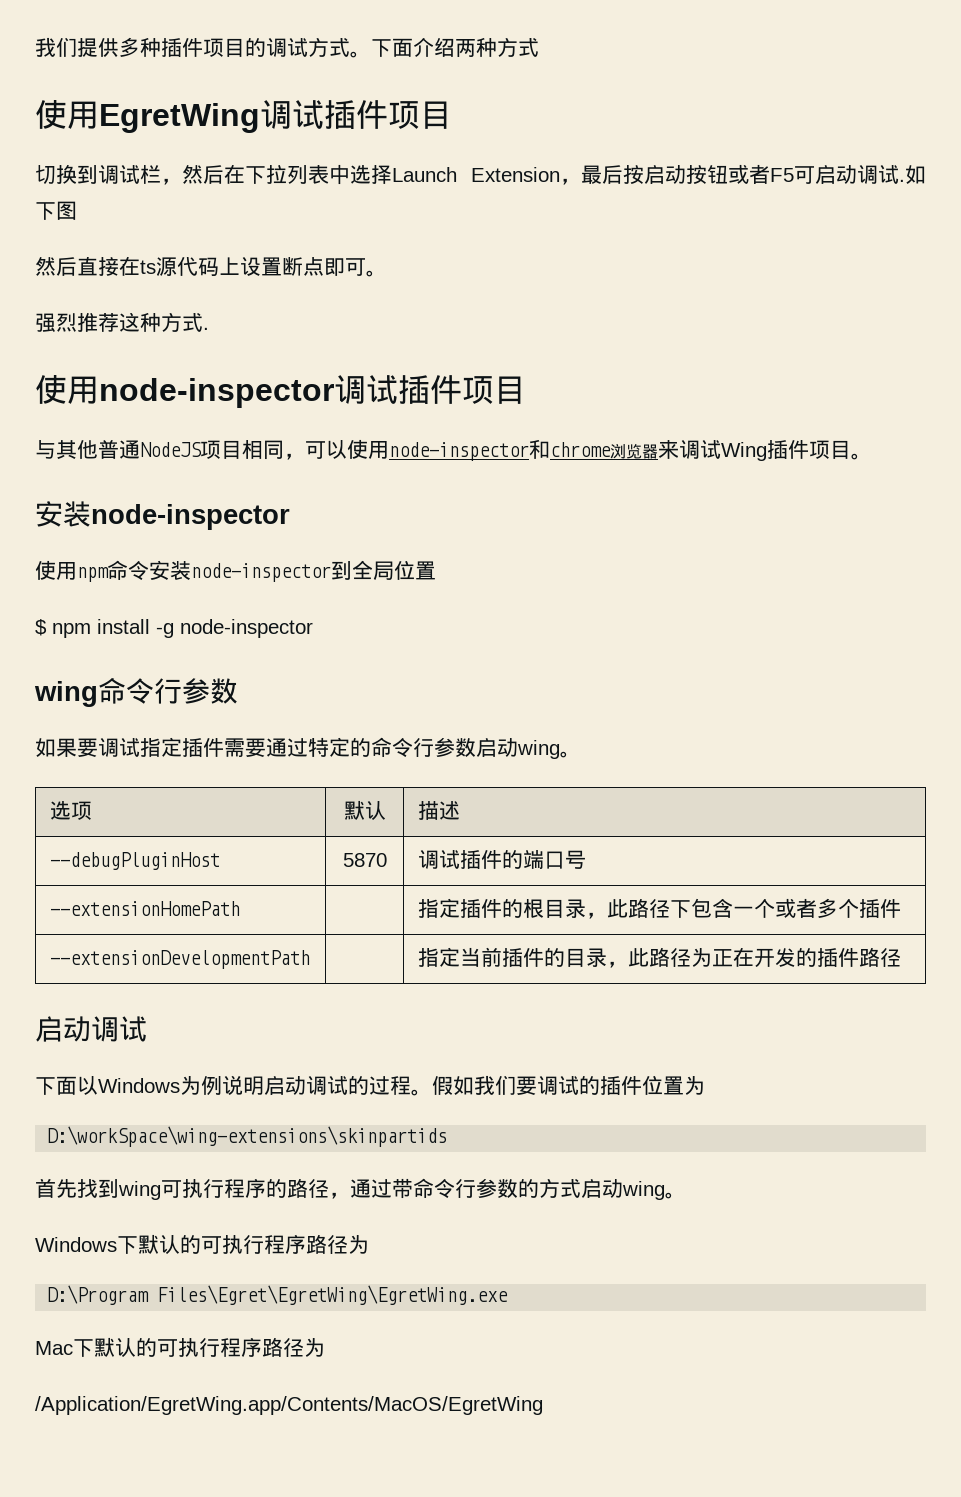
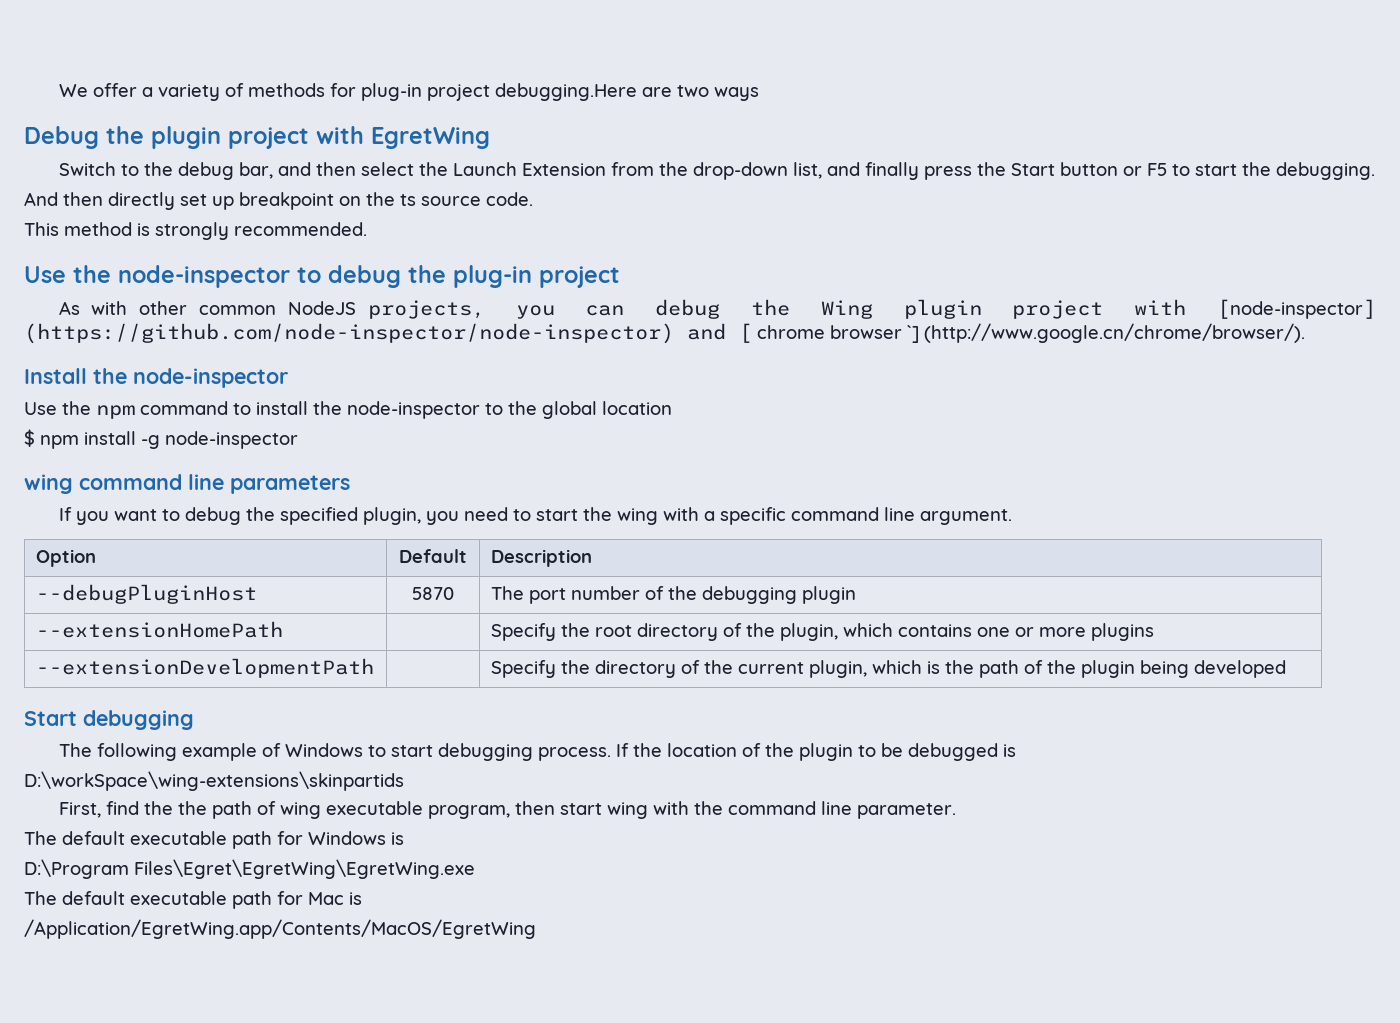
[35,37,539,58] [35,100,452,133] [35,164,926,185] [35,201,77,220] [35,256,387,277] [35,312,209,332] [35,375,526,408] [35,439,872,461] [35,501,290,530] [35,560,436,582] 我们提供多种插件项目的调试方式。下面介绍两种方式 // 使用EgretWing调试插件项目 // 切换到调试栏，然后在下拉列表中选择Launch Extension，最后按启动按钮或者F5可启动调试.如下图 // 然后直接在ts源代码上设置断点即可。 // 强烈推荐这种方式. // 使用node-inspector调试插件项目 // 与其他普通NodeJS项目相同，可以使用node-inspector和chrome浏览器来调试Wing插件项目。 // 安装node-inspector // 使用npm命令安装node-inspector到全局位置 -> [58,83,759,101] [24,126,490,149] [58,162,1375,180] [24,192,533,210] [24,222,367,240] [24,265,620,288] [58,299,1376,319] [24,323,1305,344] [24,368,288,388] [24,401,672,419] We offer a variety of methods for plug-in project debugging.Here are two ways // Debug the plugin project with EgretWing // Switch to the debug bar, and then select the Launch Extension from the drop-down list, and finally press the Start button or F5 to start the debugging. // And then directly set up breakpoint on the ts source code. // This method is strongly recommended. // Use the node-inspector to debug the plug-in project // As with other common NodeJS projects, you can debug the Wing plugin project with [node-inspector] (https://github.com/node-inspector/node-inspector) and [ chrome browser `] (http://www.google.cn/chrome/browser/). // Install the node-inspector // Use the npm command to install the node-inspector to the global location
[98,678,238,704] [35,737,581,759] [49,801,92,820] [343,800,386,821] [417,801,460,820] [49,852,220,870] [342,853,387,867] [417,850,586,869] [49,901,240,916] [417,898,901,919] [49,950,310,969] [417,947,901,968] [35,1016,147,1042] [35,1075,705,1096] [47,1126,448,1147] [35,1178,686,1200] [35,1234,369,1255] [47,1285,509,1305] [35,1337,325,1358] 命令行参数 // 如果要调试指定插件需要通过特定的命令行参数启动wing。 // 选项 | 默认 | 描述 // --debugPluginHost | 5870 | 调试插件的端口号 // --extensionHomePath | | 指定插件的根目录，此路径下包含一个或者多个插件 // --extensionDevelopmentPath | | 指定当前插件的目录，此路径为正在开发的插件路径 // 启动调试 // 下面以Windows为例说明启动调试的过程。假如我们要调试的插件位置为 // D:\workSpace\wing-extensions\skinpartids // 首先找到wing可执行程序的路径，通过带命令行参数的方式启动wing。 // Windows下默认的可执行程序路径为 // D:\Program Files\Egret\EgretWing\EgretWing.exe // Mac下默认的可执行程序路径为 -> [79,474,350,494] [58,507,1012,525] [35,549,96,567] [399,549,467,563] [490,549,592,567] [35,584,257,604] [412,587,454,600] [490,586,856,604] [35,621,283,638] [490,623,1154,641] [35,658,374,678] [490,660,1286,678] [24,710,194,730] [58,743,1016,761] [24,771,404,791] [58,801,956,819] [24,831,404,849] [24,859,475,879] [24,891,362,909] command line parameters // If you want to debug the specified plugin, you need to start the wing with a specific command line argument. // Option | Default | Description // --debugPluginHost | 5870 | The port number of the debugging plugin // --extensionHomePath | | Specify the root directory of the plugin, which contains one or more plugins // --extensionDevelopmentPath | | Specify the directory of the current plugin, which is the path of the plugin being developed // Start debugging // The following example of Windows to start debugging process. If the location of the plugin to be debugged is // D:\workSpace\wing-extensions\skinpartids // First, find the the path of wing executable program, then start wing with the command line parameter. // The default executable path for Windows is // D:\Program Files\Egret\EgretWing\EgretWing.exe // The default executable path for Mac is

